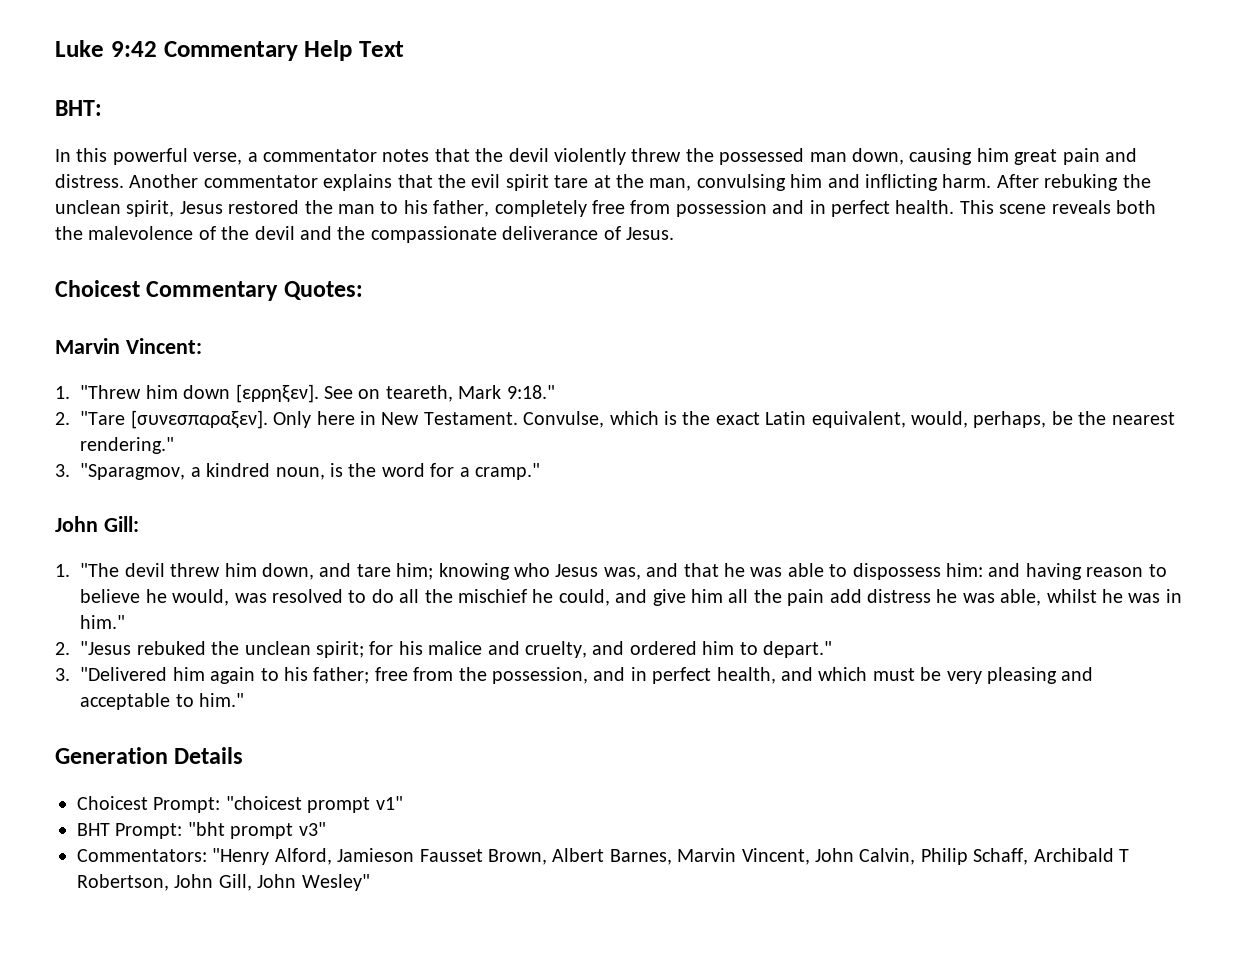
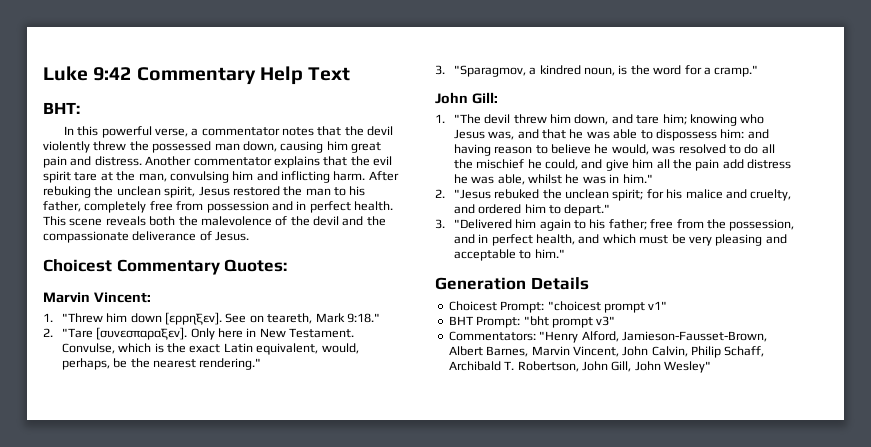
[337,848,547,865] Jamieson Fausset Brown, -> [621,331,767,342] Jamieson-Fausset-Brown,
[1118,849,1129,862] T -> [504,361,515,370] T.

